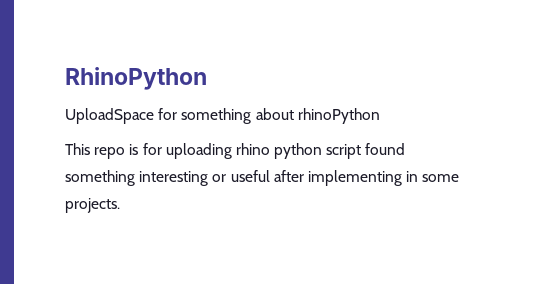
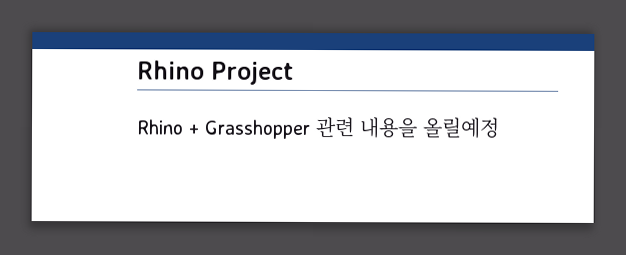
[65,67,207,90] [65,108,380,124] [65,143,406,159] [65,170,460,186] [65,198,120,213] RhinoPython // UploadSpace for something about rhinoPython // This repo is for uploading rhino python script found something interesting or useful after implementing in some projects. -> [137,60,294,85] [136,117,500,139] Rhino Project // Rhino + Grasshopper 관련 내용을 올릴예정

